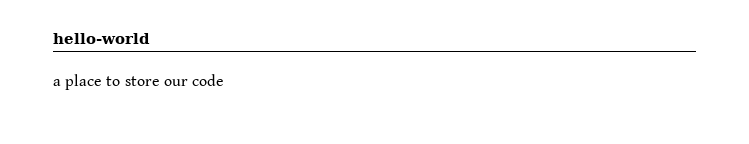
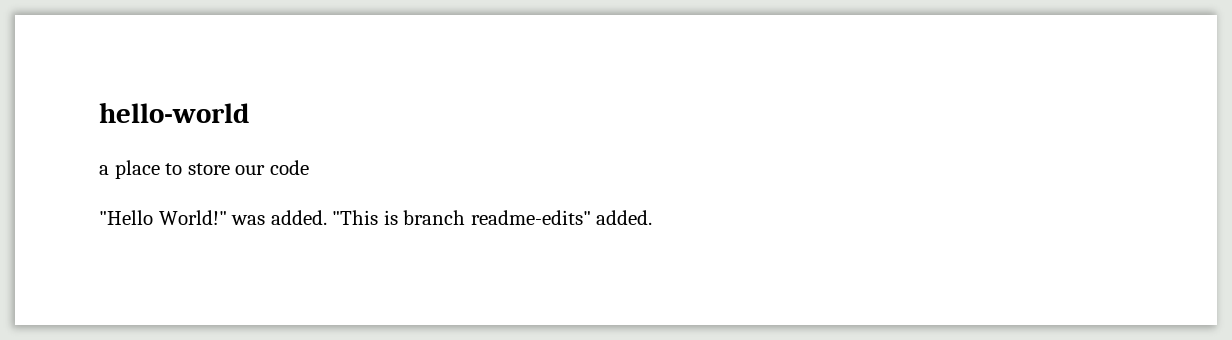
(224, 80) none -> [99,210,653,225] // "Hello World!" was added. "This is branch readme-edits" added.

